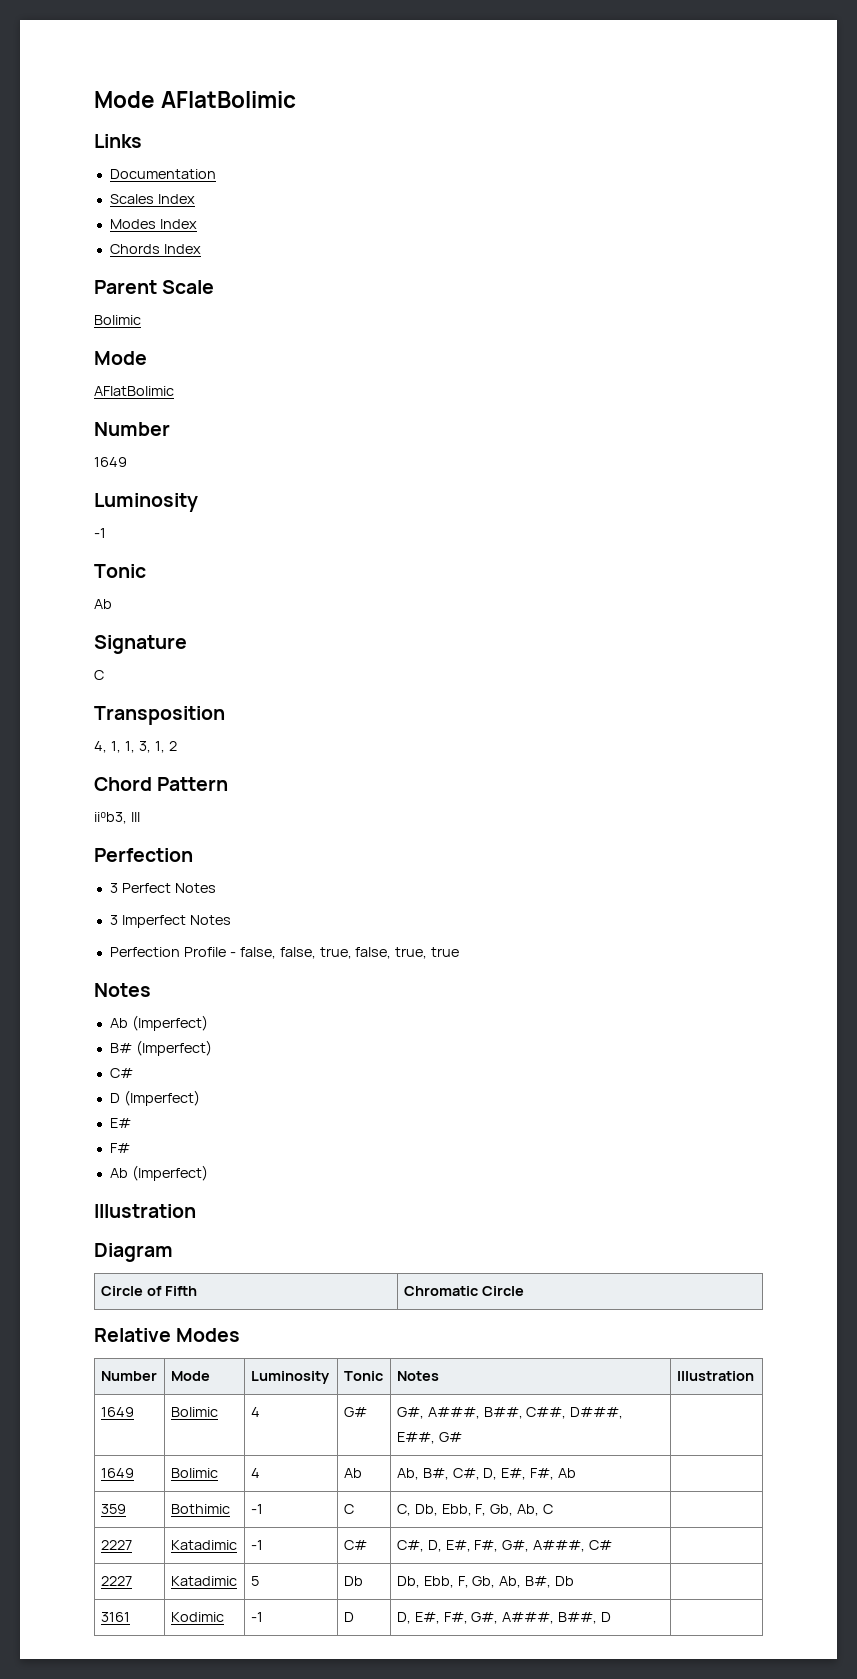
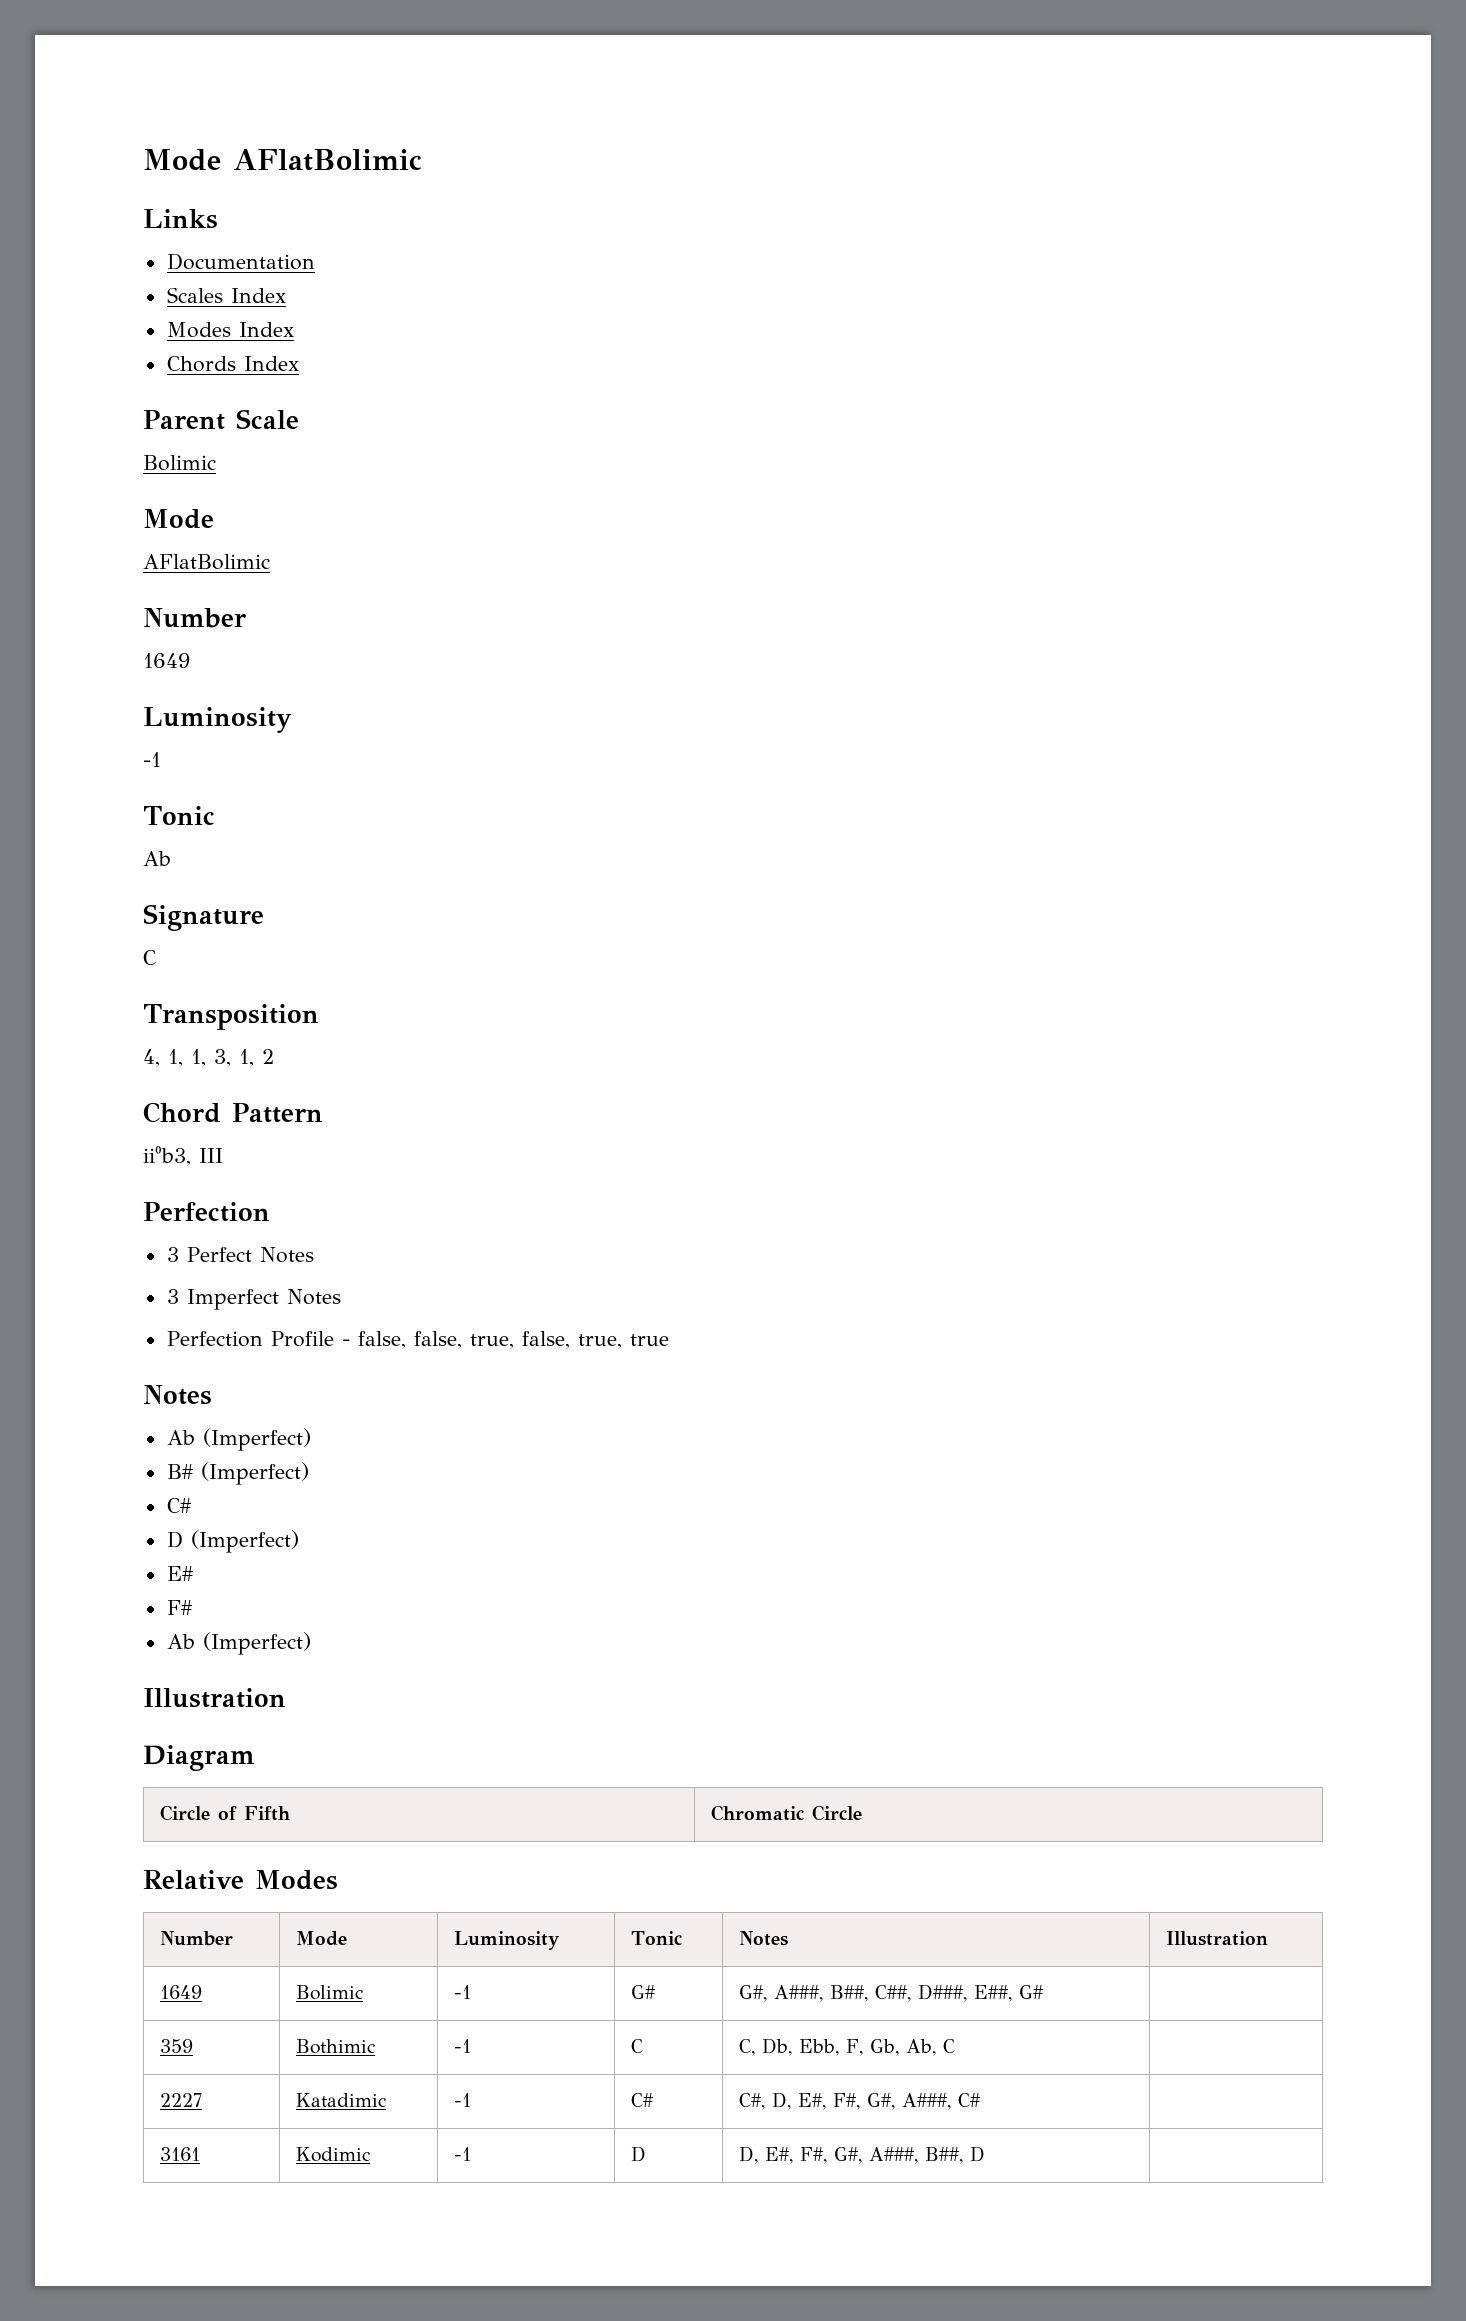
[250,1407,260,1417] 4 -> [454,1985,472,1999] -1
[100,1468,134,1478] [170,1468,218,1478] [250,1468,260,1478] [343,1468,362,1478] [396,1468,577,1480] // 1649 | Bolimic | 4 | Ab | Ab, B#, C#, D, E#, F#, Ab | -> (1045, 1992) none
[100,1576,132,1586] [170,1576,237,1586] [250,1576,259,1586] [343,1576,363,1586] [396,1576,575,1588] // 2227 | Katadimic | 5 | Db | Db, Ebb, F, Gb, Ab, B#, Db | -> (982, 2100) none

